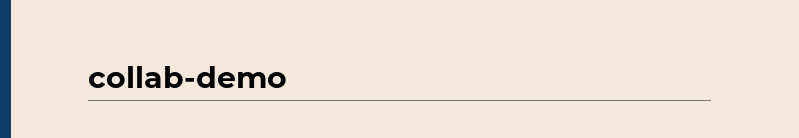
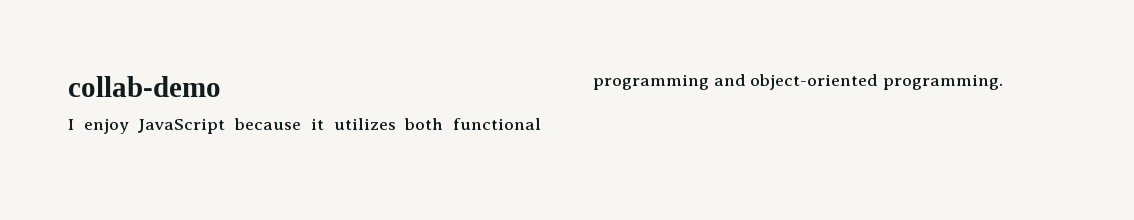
(287, 77) none -> [68,118,541,134] [593,74,1004,90] // I enjoy JavaScript because it utilizes both functional programming and object-oriented programming.

